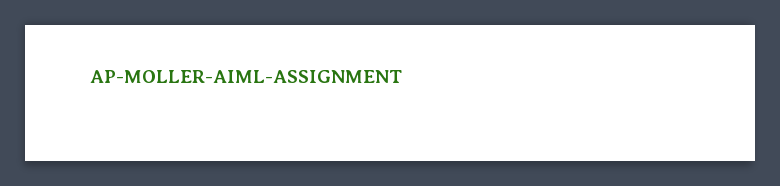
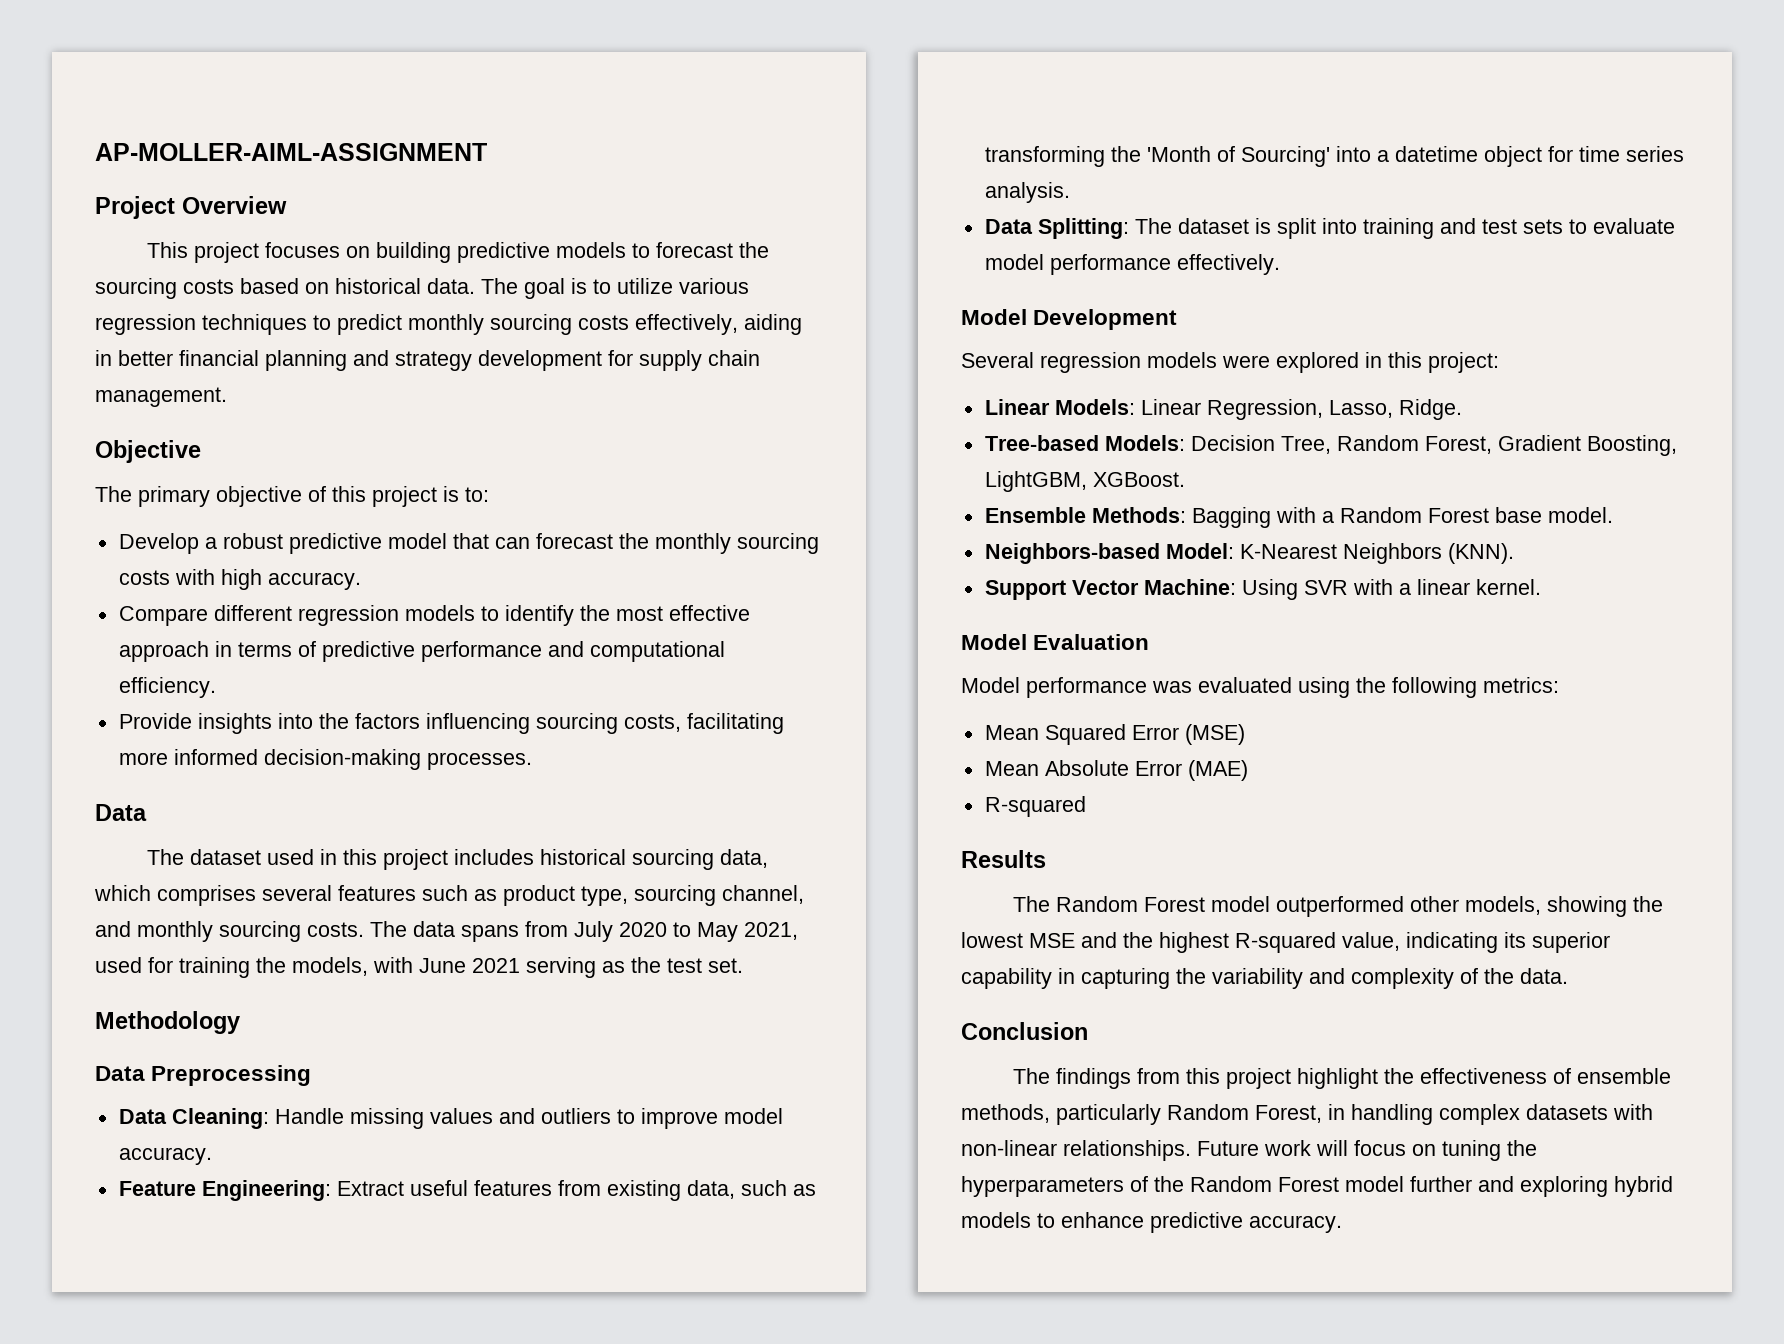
(402, 76) none -> [95,196,287,219] [146,242,769,263] [95,278,749,299] [95,314,802,335] [95,350,760,371] [95,387,227,407] [95,440,201,463] [95,486,489,507] [118,533,819,554] [118,569,361,590] [118,605,750,626] [118,641,725,662] [118,677,216,698] [118,713,784,734] [118,749,532,770] [95,804,147,821] [146,849,768,870] [94,885,804,906] [95,921,798,942] [95,957,743,978] [95,1011,240,1034] [95,1065,312,1086] [118,1108,783,1129] [118,1147,212,1165] [118,1180,816,1201] [984,146,1684,167] [984,182,1070,203] [984,218,1675,239] [984,254,1280,275] [961,309,1178,330] [961,352,1499,373] [984,399,1462,420] [984,435,1677,456] [984,471,1185,492] [984,507,1613,528] [984,543,1514,564] [984,579,1541,600] [961,634,1150,650] [961,677,1559,698] [984,724,1245,745] [984,760,1248,781] [984,796,1086,817] [961,850,1046,868] [1012,896,1663,917] [961,932,1610,953] [961,968,1568,989] [961,1022,1088,1040] [1012,1068,1671,1089] [961,1104,1653,1125] [961,1140,1537,1161] [961,1176,1673,1197] [961,1212,1342,1233] // Project Overview // This project focuses on building predictive models to forecast the sourcing costs based on historical data. The goal is to utilize various regression techniques to predict monthly sourcing costs effectively, aiding in better financial planning and strategy development for supply chain management. // Objective // The primary objective of this project is to: // Develop a robust predictive model that can forecast the monthly sourcing costs with high accuracy. // Compare different regression models to identify the most effective approach in terms of predictive performance and computational efficiency. // Provide insights into the factors influencing sourcing costs, facilitating more informed decision-making processes. // Data // The dataset used in this project includes historical sourcing data, which comprises several features such as product type, sourcing channel, and monthly sourcing costs. The data spans from July 2020 to May 2021, used for training the models, with June 2021 serving as the test set. // Methodology // Data Preprocessing // Data Cleaning: Handle missing values and outliers to improve model accuracy. // Feature Engineering: Extract useful features from existing data, such as transforming the 'Month of Sourcing' into a datetime object for time series analysis. // Data Splitting: The dataset is split into training and test sets to evaluate model performance effectively. // Model Development // Several regression models were explored in this project: // Linear Models: Linear Regression, Lasso, Ridge. // Tree-based Models: Decision Tree, Random Forest, Gradient Boosting, LightGBM, XGBoost. // Ensemble Methods: Bagging with a Random Forest base model. // Neighbors-based Model: K-Nearest Neighbors (KNN). // Support Vector Machine: Using SVR with a linear kernel. // Model Evaluation // Model performance was evaluated using the following metrics: // Mean Squared Error (MSE) // Mean Absolute Error (MAE) // R-squared // Results // The Random Forest model outperformed other models, showing the lowest MSE and the highest R-squared value, indicating its superior capability in capturing the variability and complexity of the data. // Conclusion // The findings from this project highlight the effectiveness of ensemble methods, particularly Random Forest, in handling complex datasets with non-linear relationships. Future work will focus on tuning the hyperparameters of the Random Forest model further and exploring hybrid models to enhance predictive accuracy.

